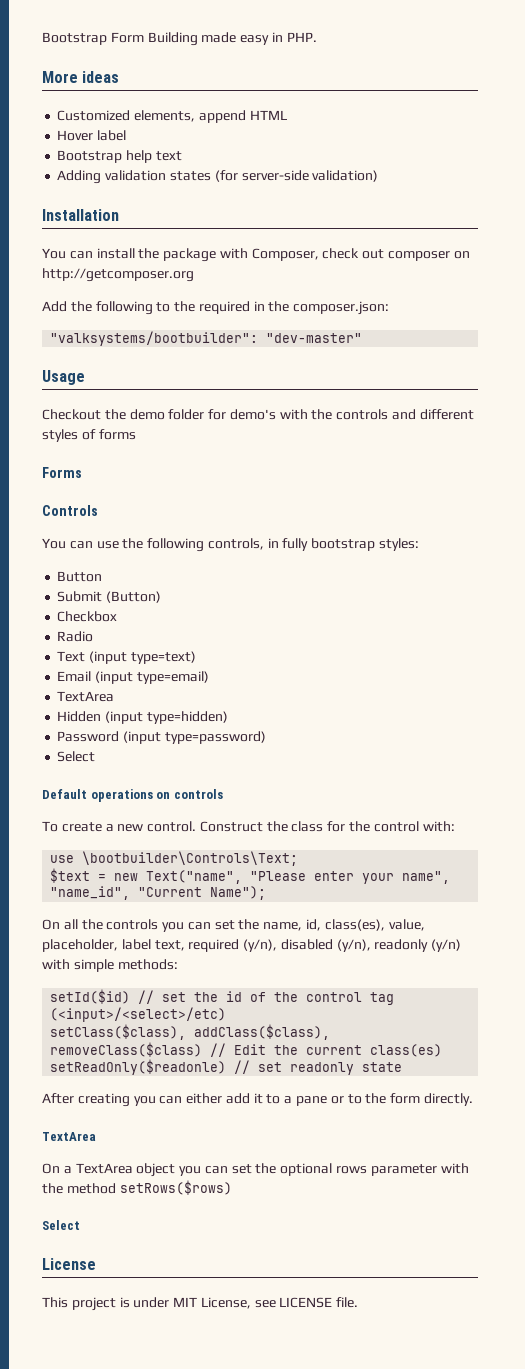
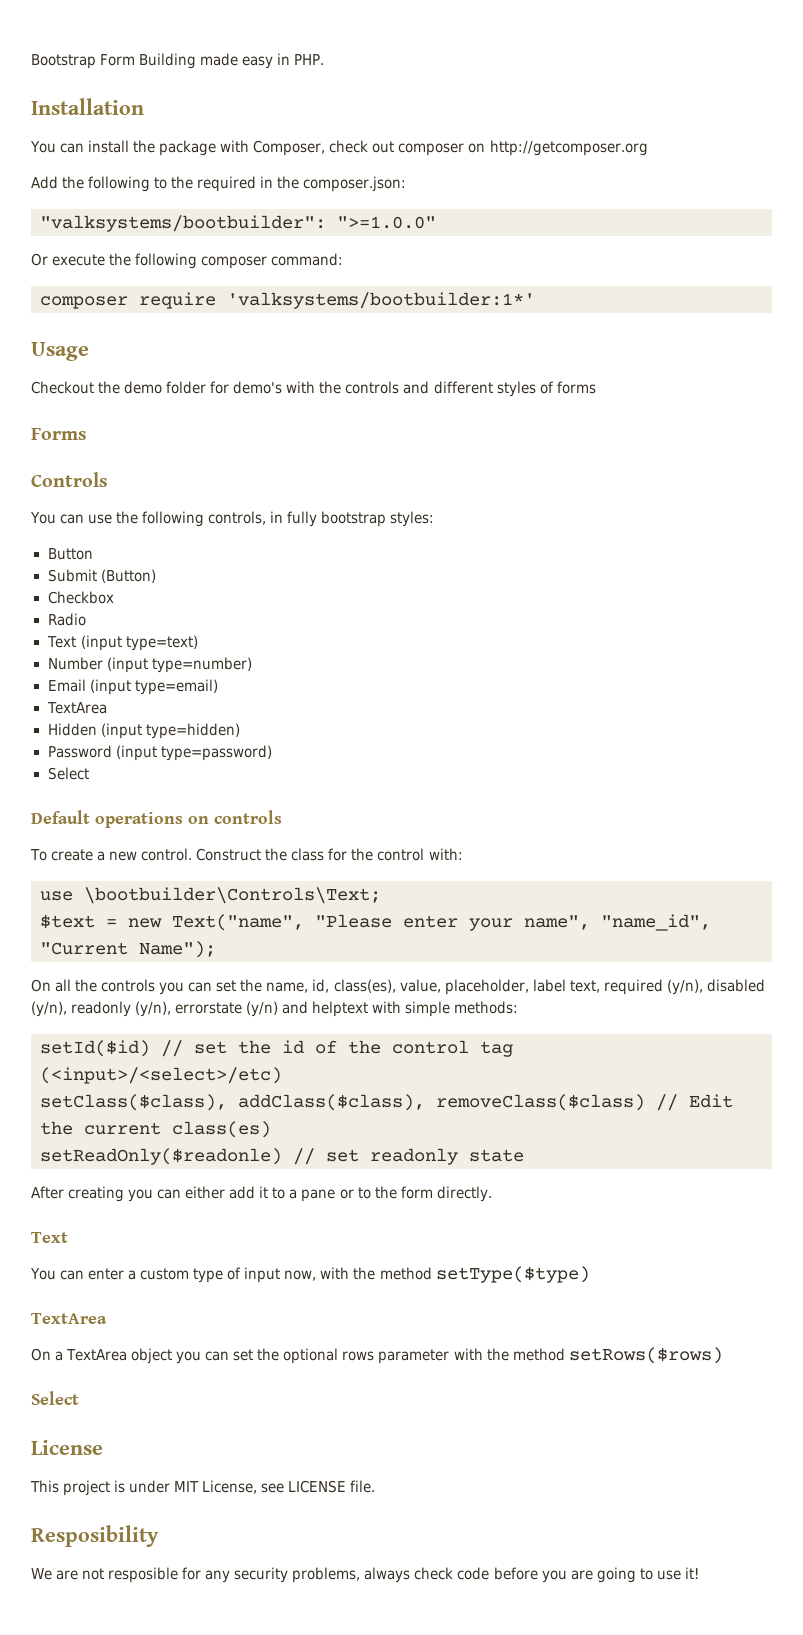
[42,71,120,83] [57,110,287,123] [57,130,127,141] [57,150,182,163] [57,170,379,184] // More ideas // Customized elements, append HTML // Hover label // Bootstrap help text // Adding validation states (for server-side validation) -> (325, 59) none
[266,333,363,343] "dev-master" -> [337,216,436,229] [31,253,344,269] [40,292,535,309] ">=1.0.0" // Or execute the following composer command: // composer require 'valksystems/bootbuilder:1*'
(196, 657) none -> [47,657,252,673] // Number (input type=number)
[431,939,462,952] (y/n) -> [135,1001,369,1017] (y/n), errorstate (y/n) and helptext
(473, 1099) none -> [31,1232,68,1243] [30,1266,590,1283] // Text // You can enter a custom type of input now, with the method setType($type)
(359, 1302) none -> [31,1525,159,1547] [31,1567,699,1583] // Resposibility // We are not resposible for any security problems, always check code before you are going to use it!

